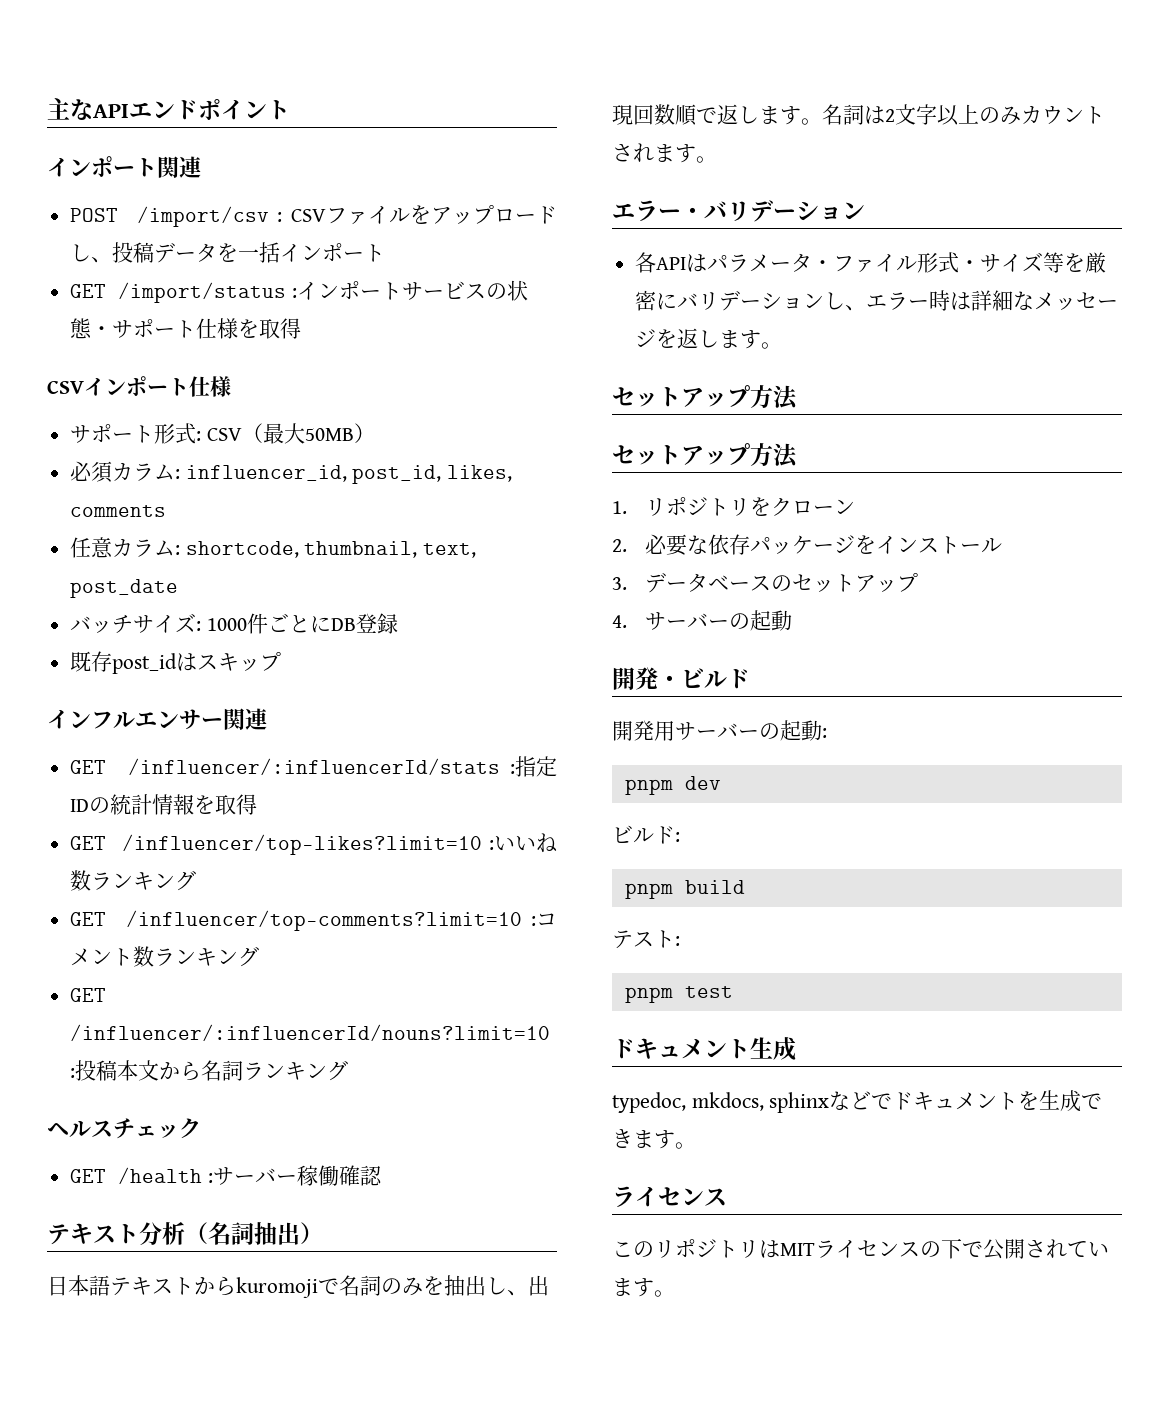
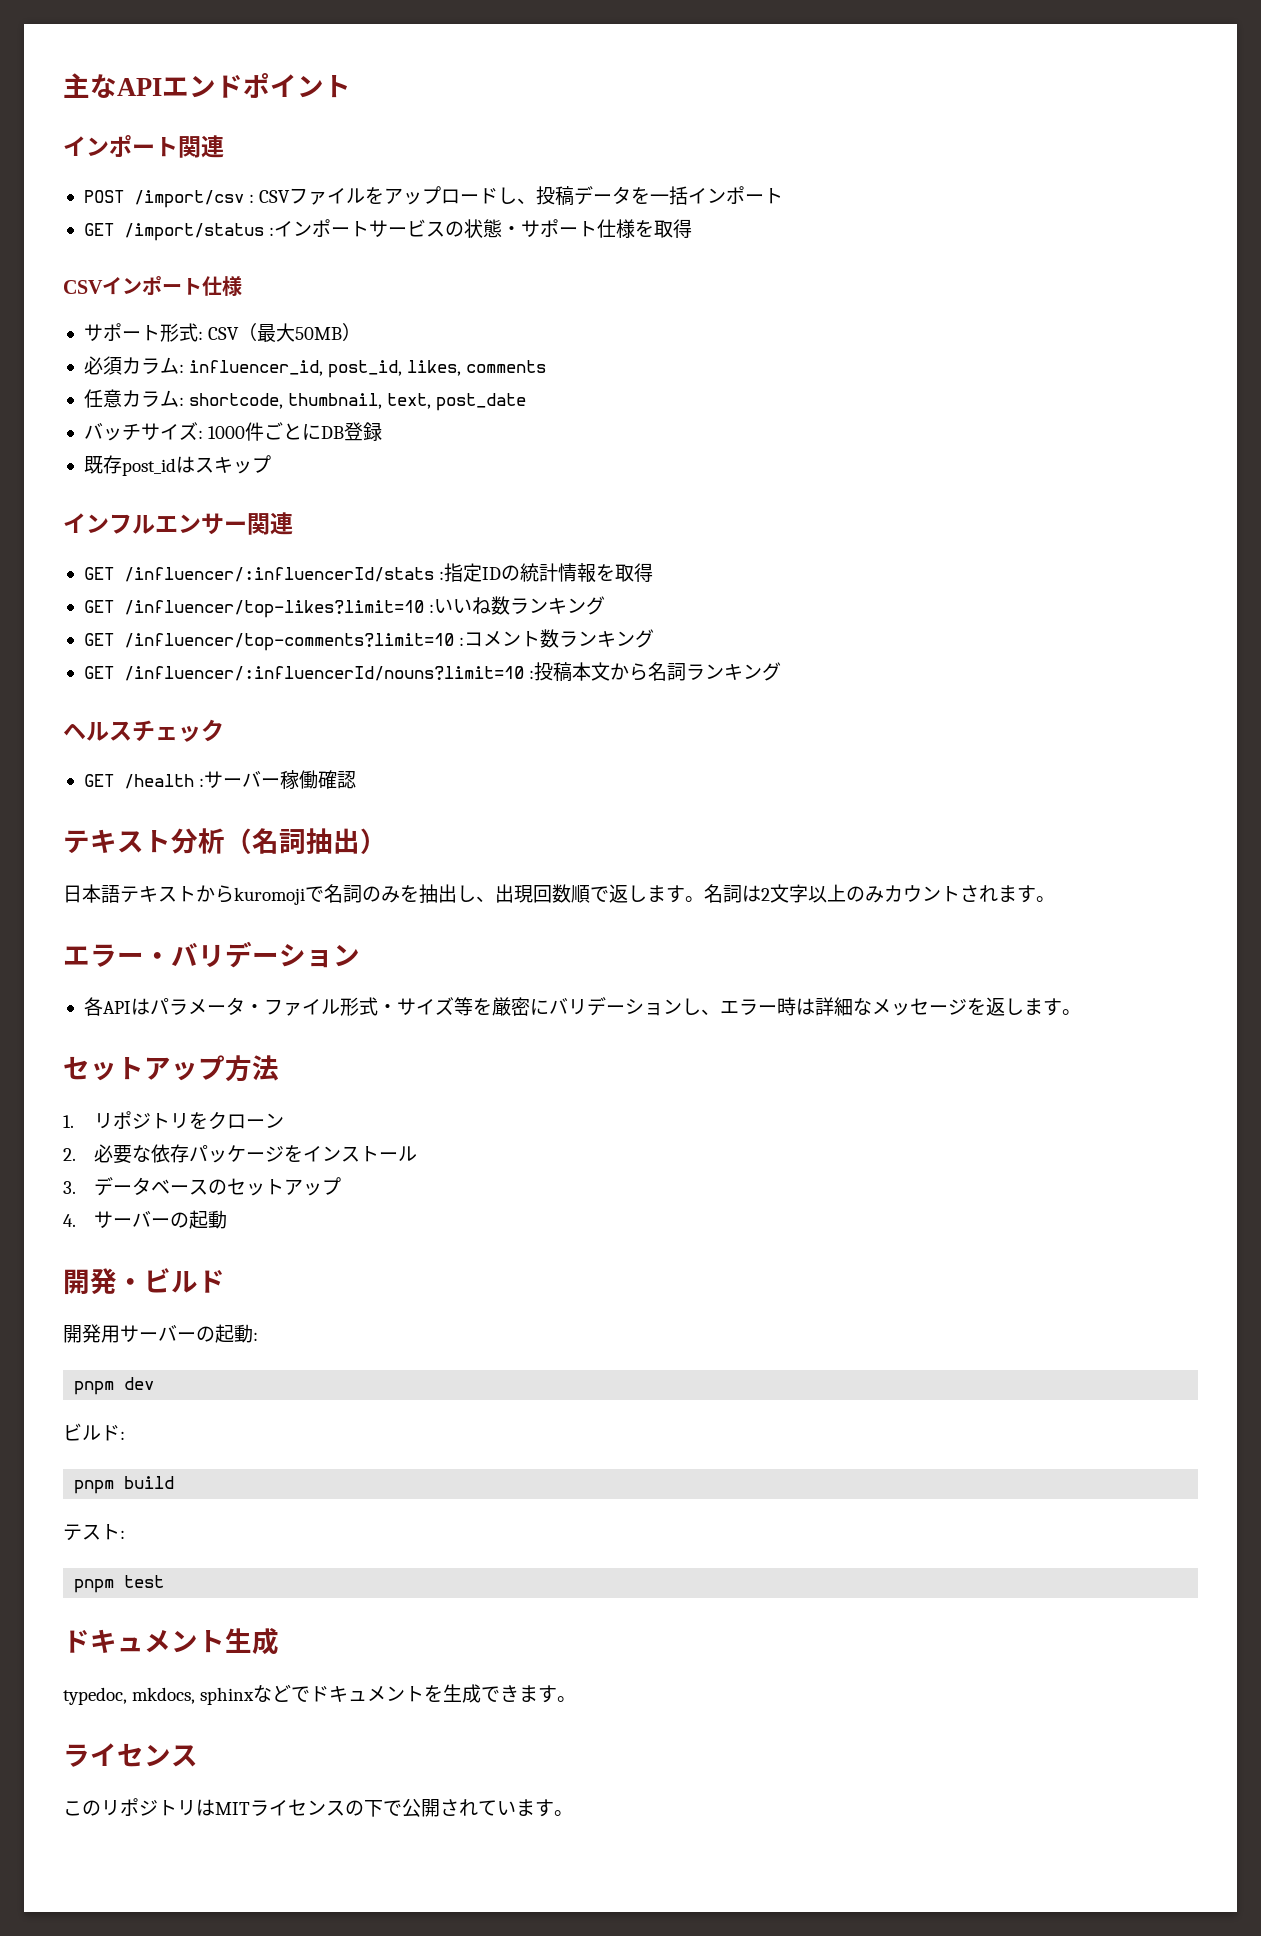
[612,443,798,468] // セットアップ方法 -> (279, 1068) none

